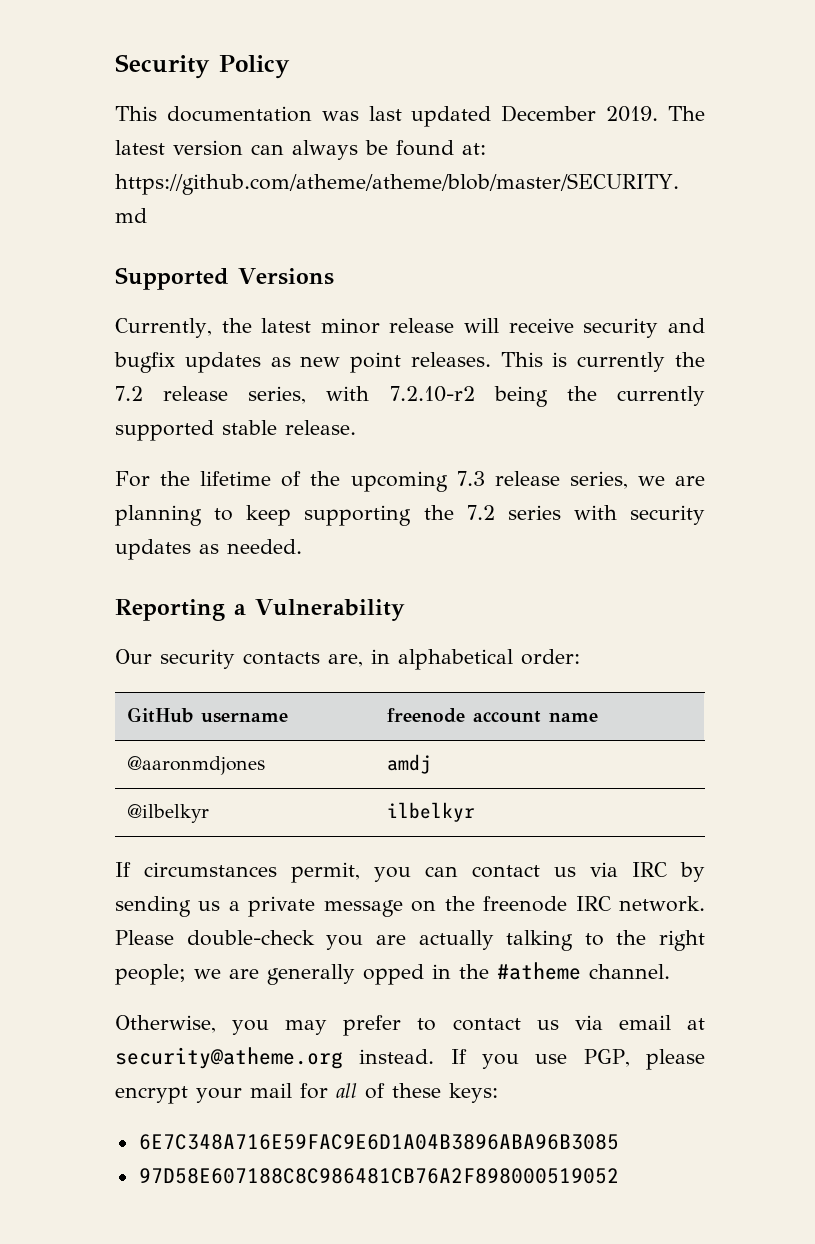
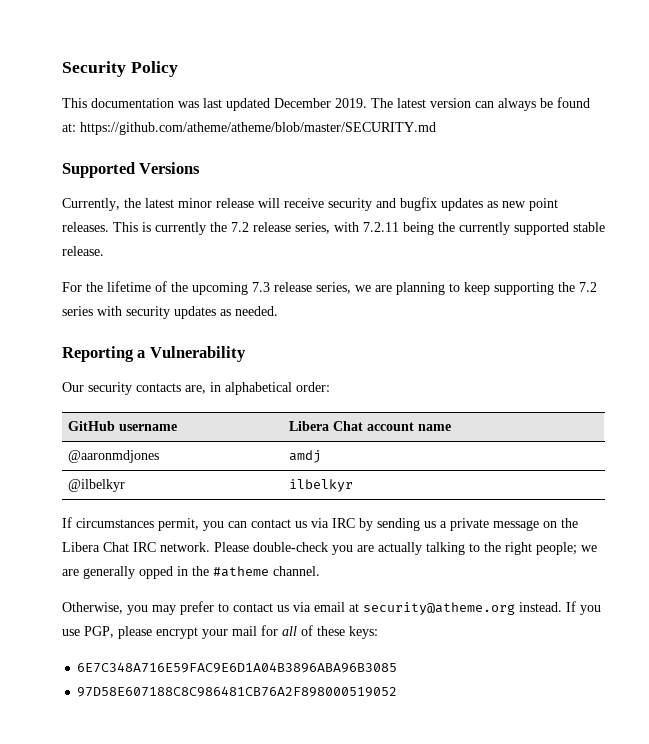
[389,386,475,402] 7.2.10-r2 -> [363,222,399,232] 7.2.11
[387,708,466,723] freenode -> [289,421,364,431] Libera Chat
[483,896,568,912] freenode -> [62,542,129,552] Libera Chat

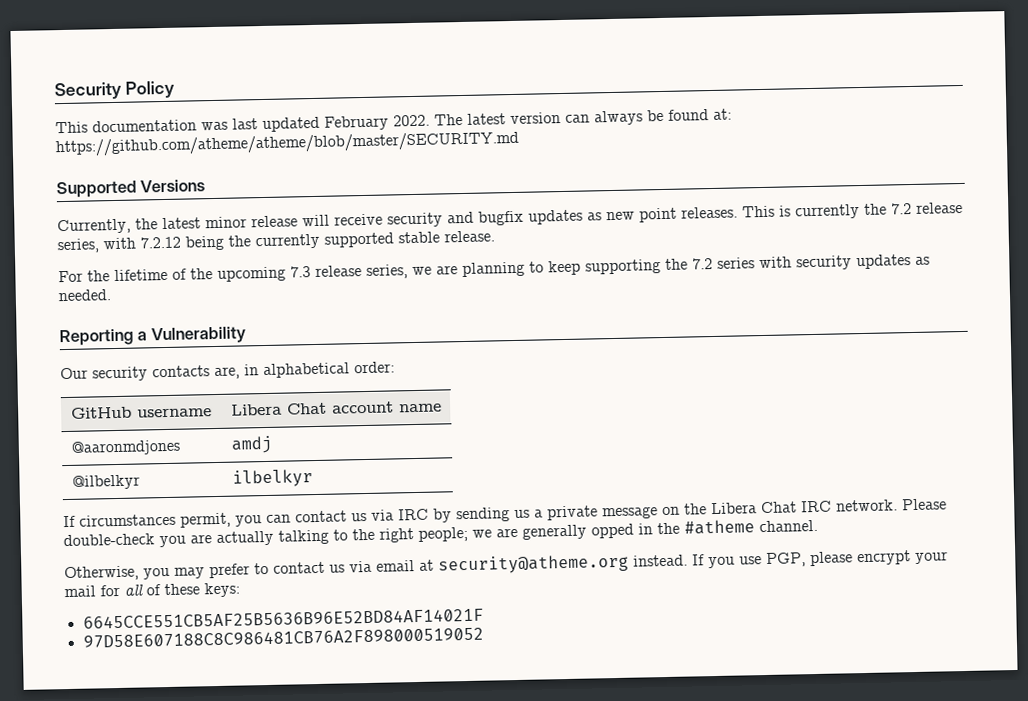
[274,98,367,108] December 2019. -> [324,114,430,131] February 2022.
[363,222,399,232] 7.2.11 -> [140,236,181,249] 7.2.12
[77,662,398,673] 6E7C348A716E59FAC9E6D1A04B3896ABA96B3085 -> [82,608,484,629] 6645CCE551CB5AF25B5636B96E52BD84AF14021F

